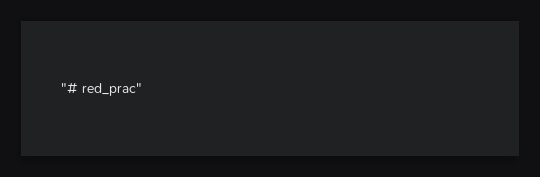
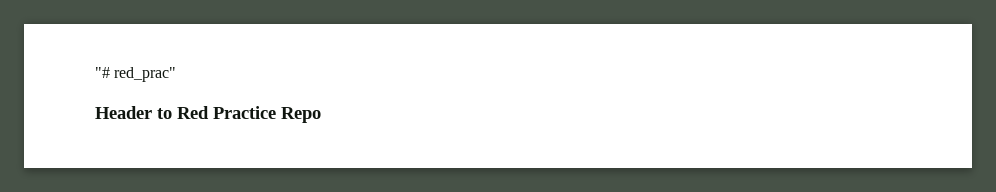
(142, 89) none -> [95,106,321,123] // Header to Red Practice Repo

